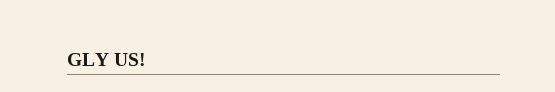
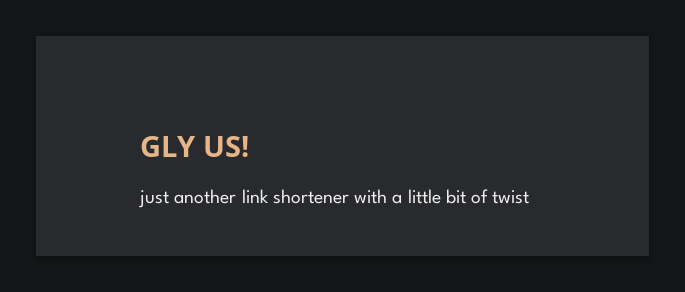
(147, 59) none -> [138,189,530,208] // just another link shortener with a little bit of twist

